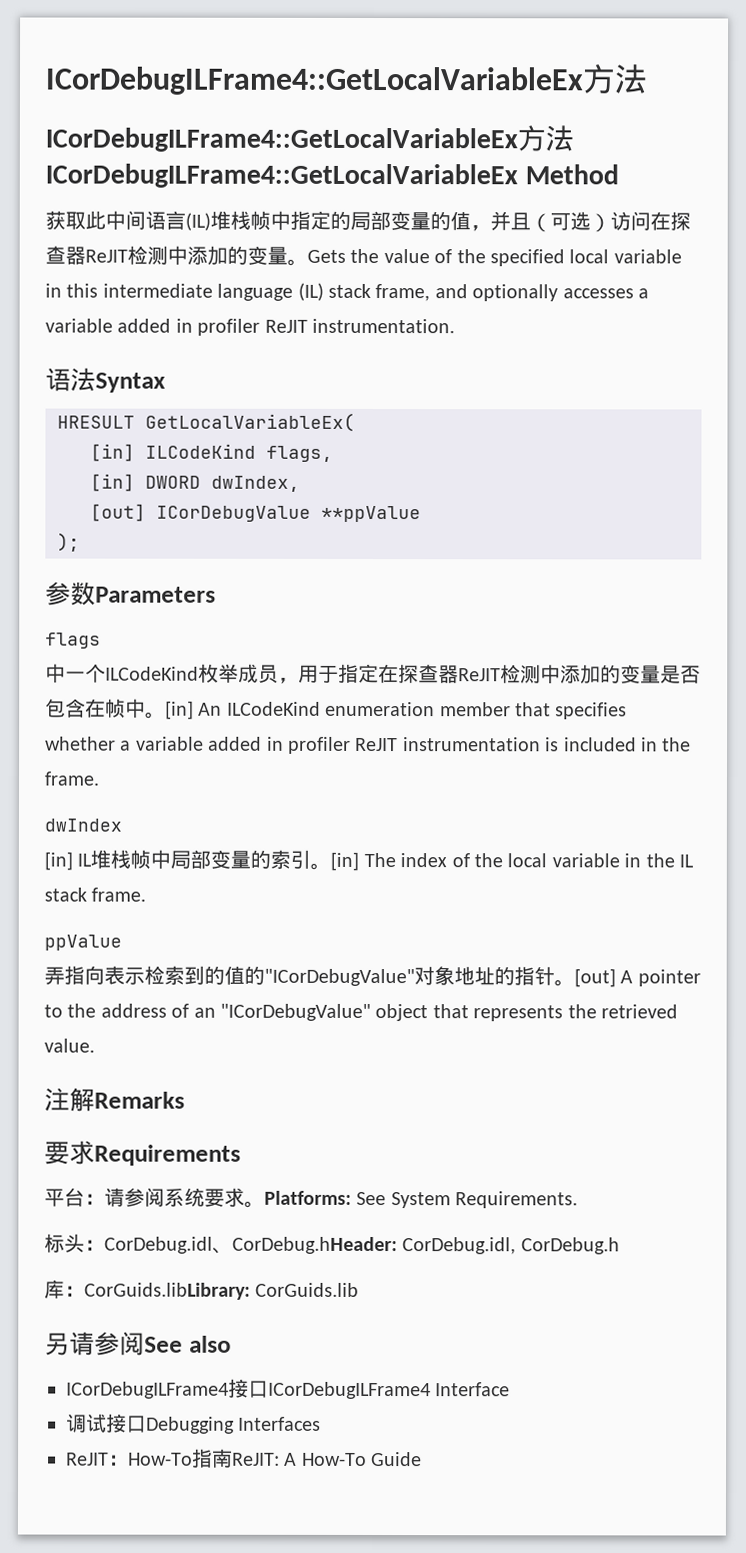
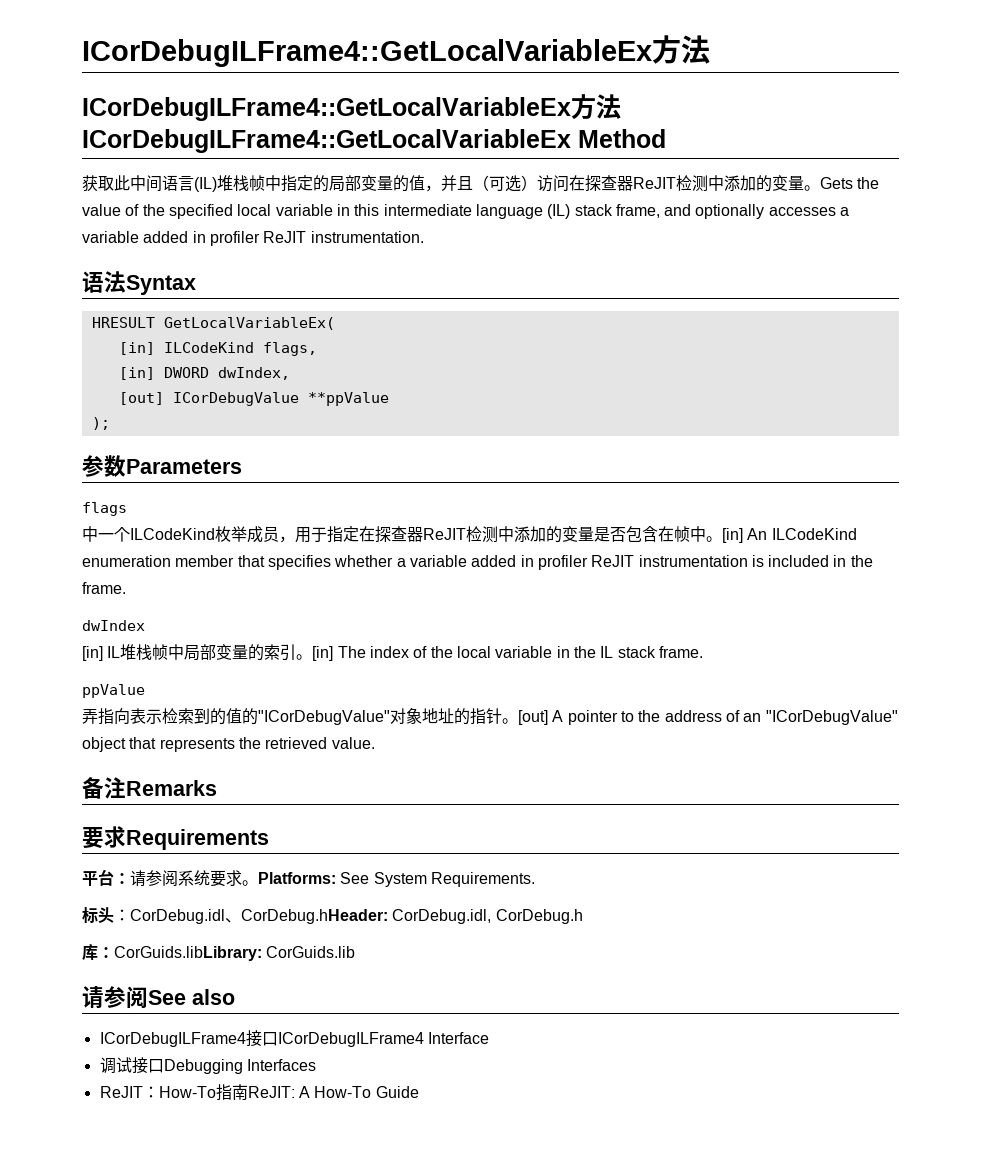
[44,1087,95,1112] 注解 -> [82,777,126,799] 备注
[44,1332,70,1356] 另 -> (356, 952) none

